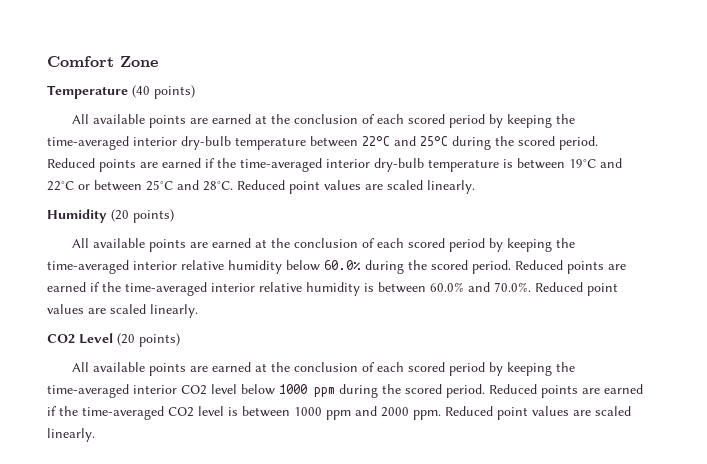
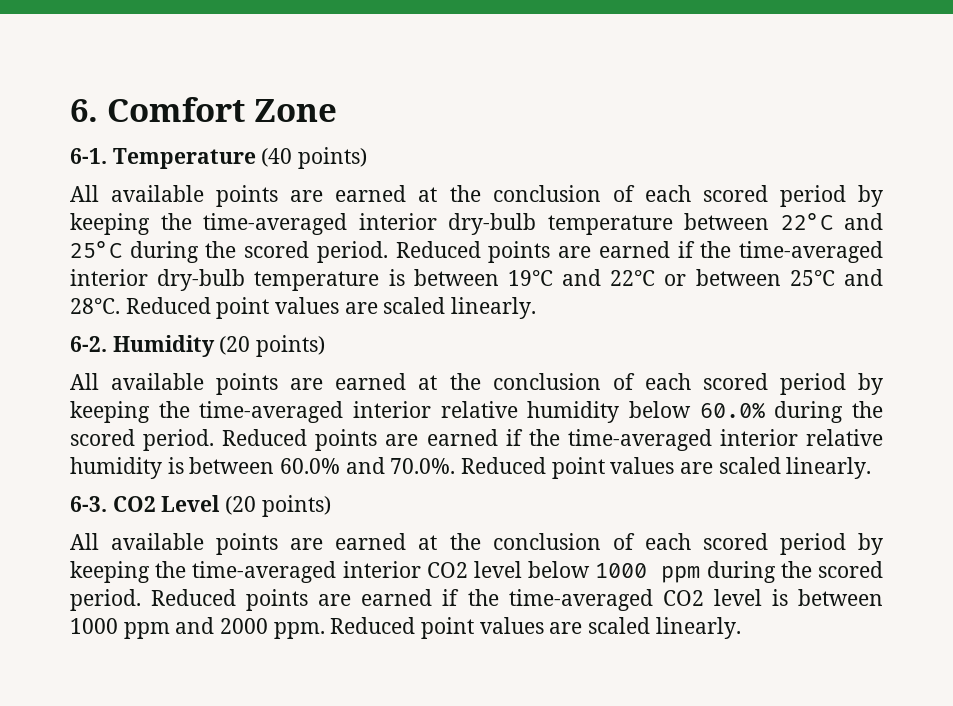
(47, 61) none -> [70,99,98,122] 6.
(158, 61) none -> [70,148,107,164] 6-1.
(475, 187) none -> [70,336,107,352] 6-2.
(198, 311) none -> [70,496,107,512] 6-3.

